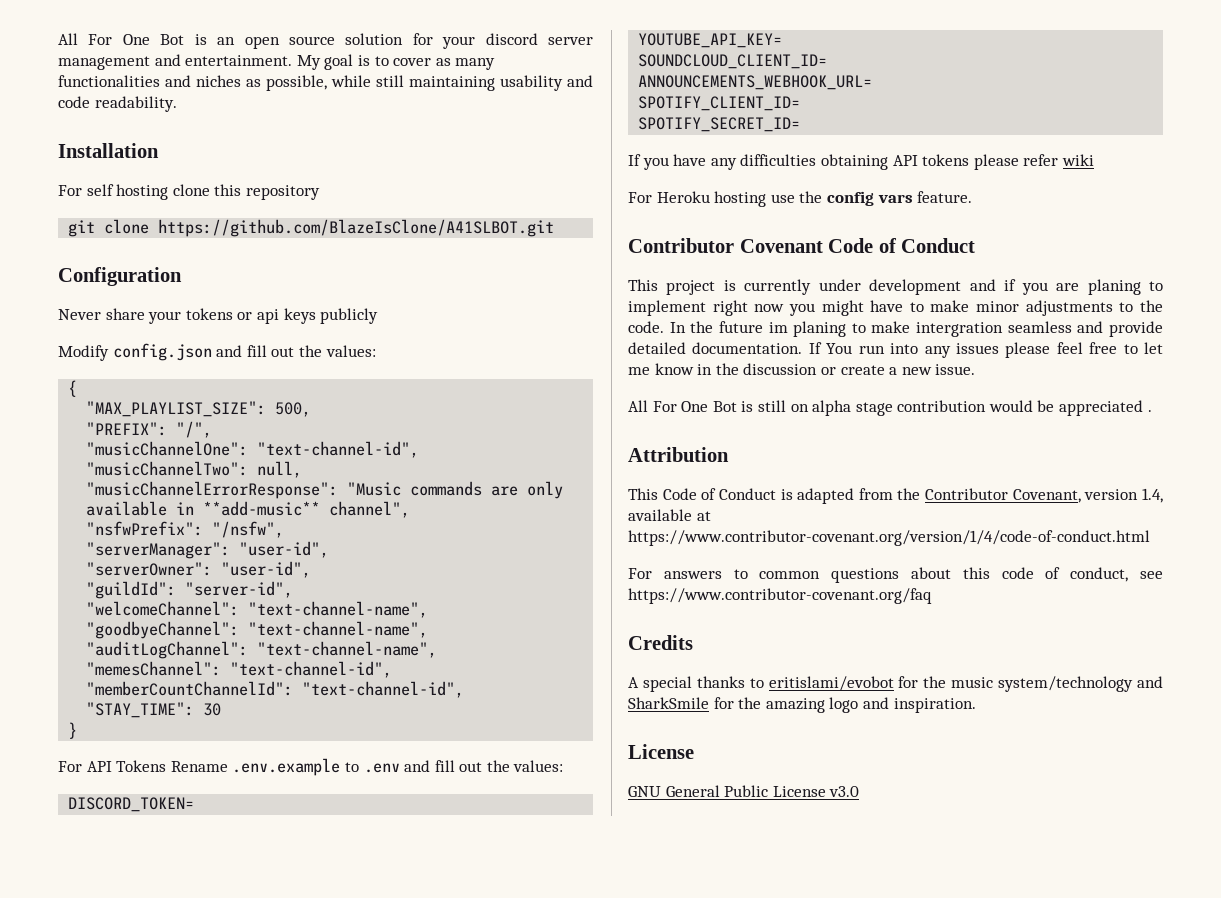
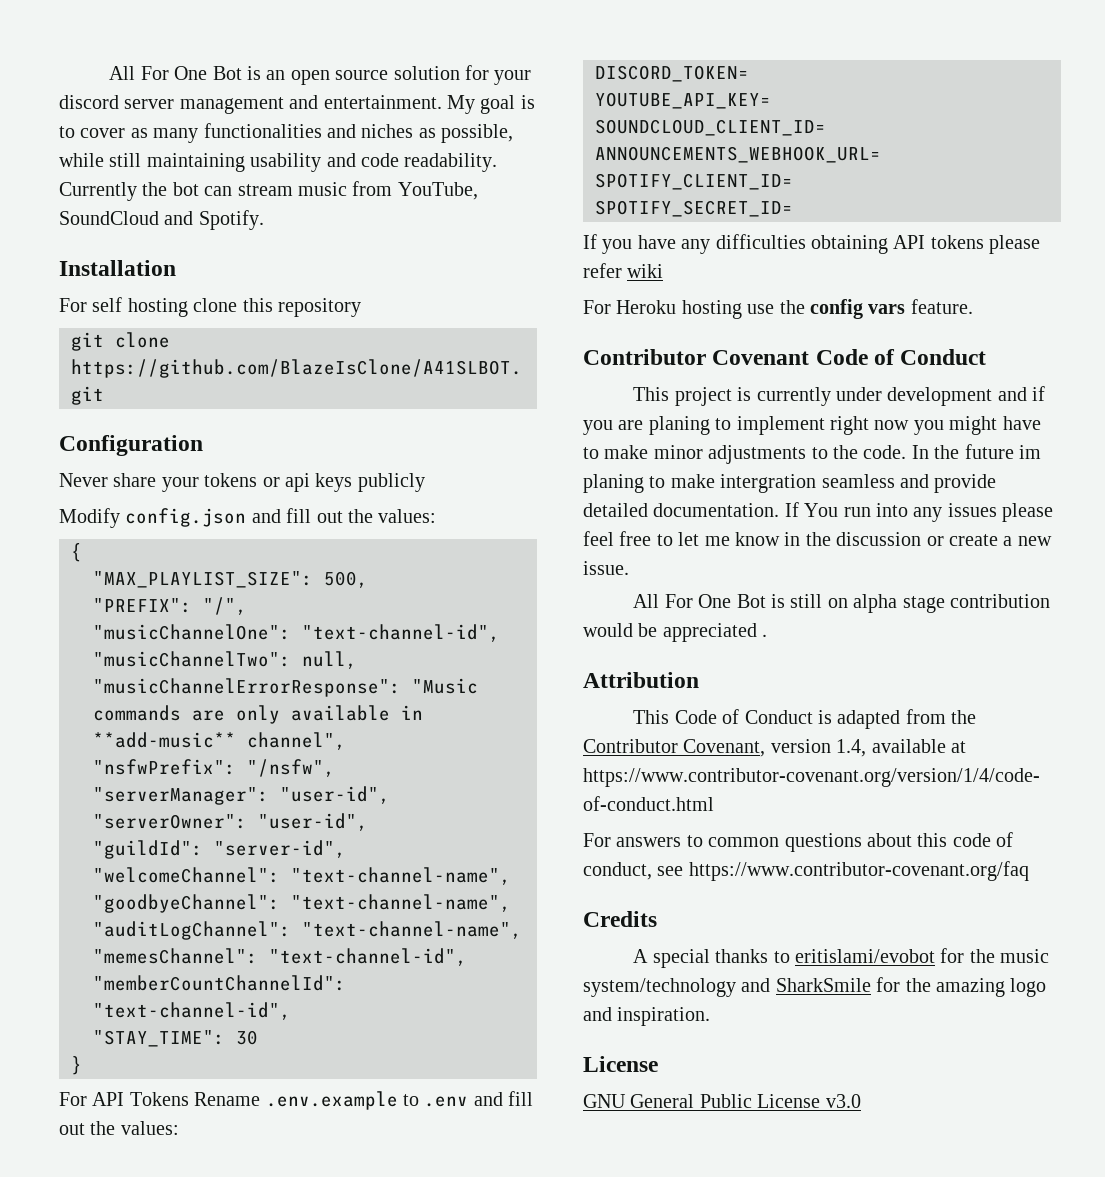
(177, 104) none -> [59,181,478,201] [59,210,264,230] Currently the bot can stream music from YouTube, SoundCloud and Spotify.

